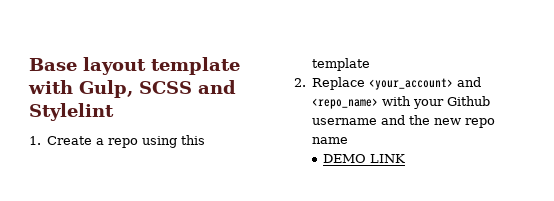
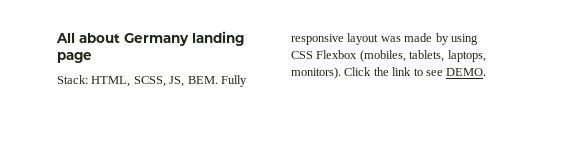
[29,57,240,75] [28,80,236,98] [29,103,114,121] [29,135,206,148] [312,58,371,71] [294,77,482,90] [312,96,491,109] [312,115,496,128] [312,137,349,144] [323,154,406,163] Base layout template with Gulp, SCSS and Stylelint // 1. Create a repo using this template // 2. Replace <your_account> and <repo_name> with your Github username and the new repo name // DEMO LINK -> [56,31,244,46] [57,52,92,63] [57,75,247,87] [291,33,478,45] [291,50,486,62] [291,67,487,79] All about Germany landing page // Stack: HTML, SCSS, JS, BEM. Fully responsive layout was made by using CSS Flexbox (mobiles, tablets, laptops, monitors). Click the link to see DEMO.

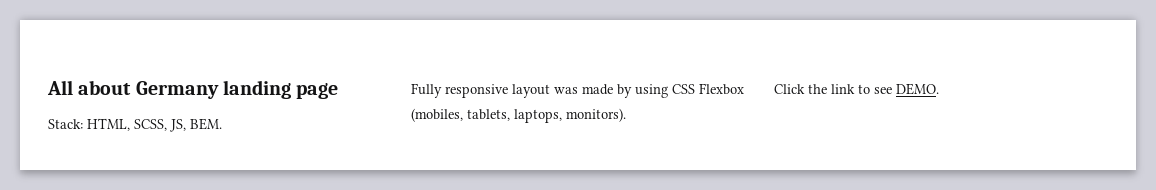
(218, 80) none -> (222, 124) //
(341, 73) none -> (626, 115) //

